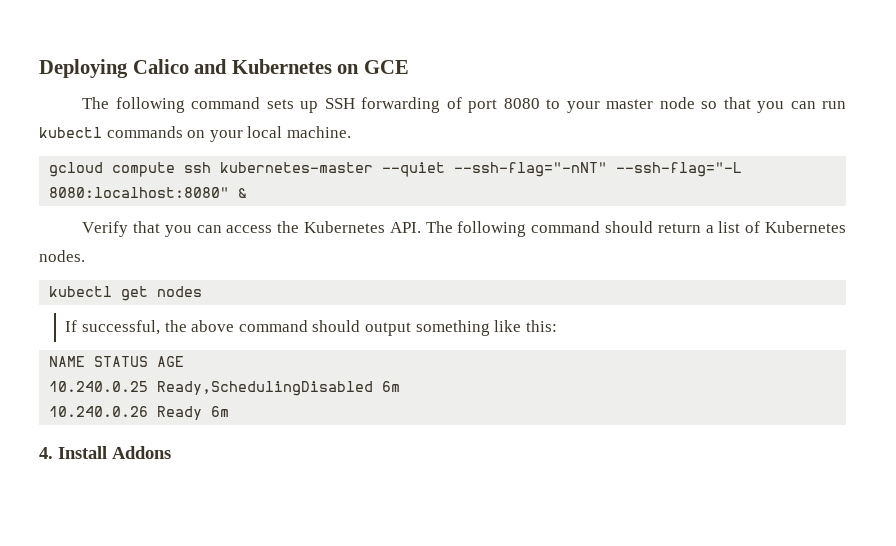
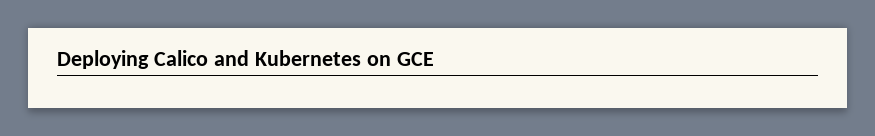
[82,97,847,113] [39,126,351,142] [49,162,743,177] [49,187,248,198] [82,221,846,237] [39,250,85,262] [49,286,203,301] [65,320,557,336] [49,356,185,367] [49,381,401,396] [49,406,230,420] [39,446,171,459] // The following command sets up SSH forwarding of port 8080 to your master node so that you can run kubectl commands on your local machine. // gcloud compute ssh kubernetes-master --quiet --ssh-flag="-nNT" --ssh-flag="-L 8080:localhost:8080" & // Verify that you can access the Kubernetes API. The following command should return a list of Kubernetes nodes. // kubectl get nodes // If successful, the above command should output something like this: // NAME STATUS AGE // 10.240.0.25 Ready,SchedulingDisabled 6m // 10.240.0.26 Ready 6m // 4. Install Addons -> (434, 59) none

